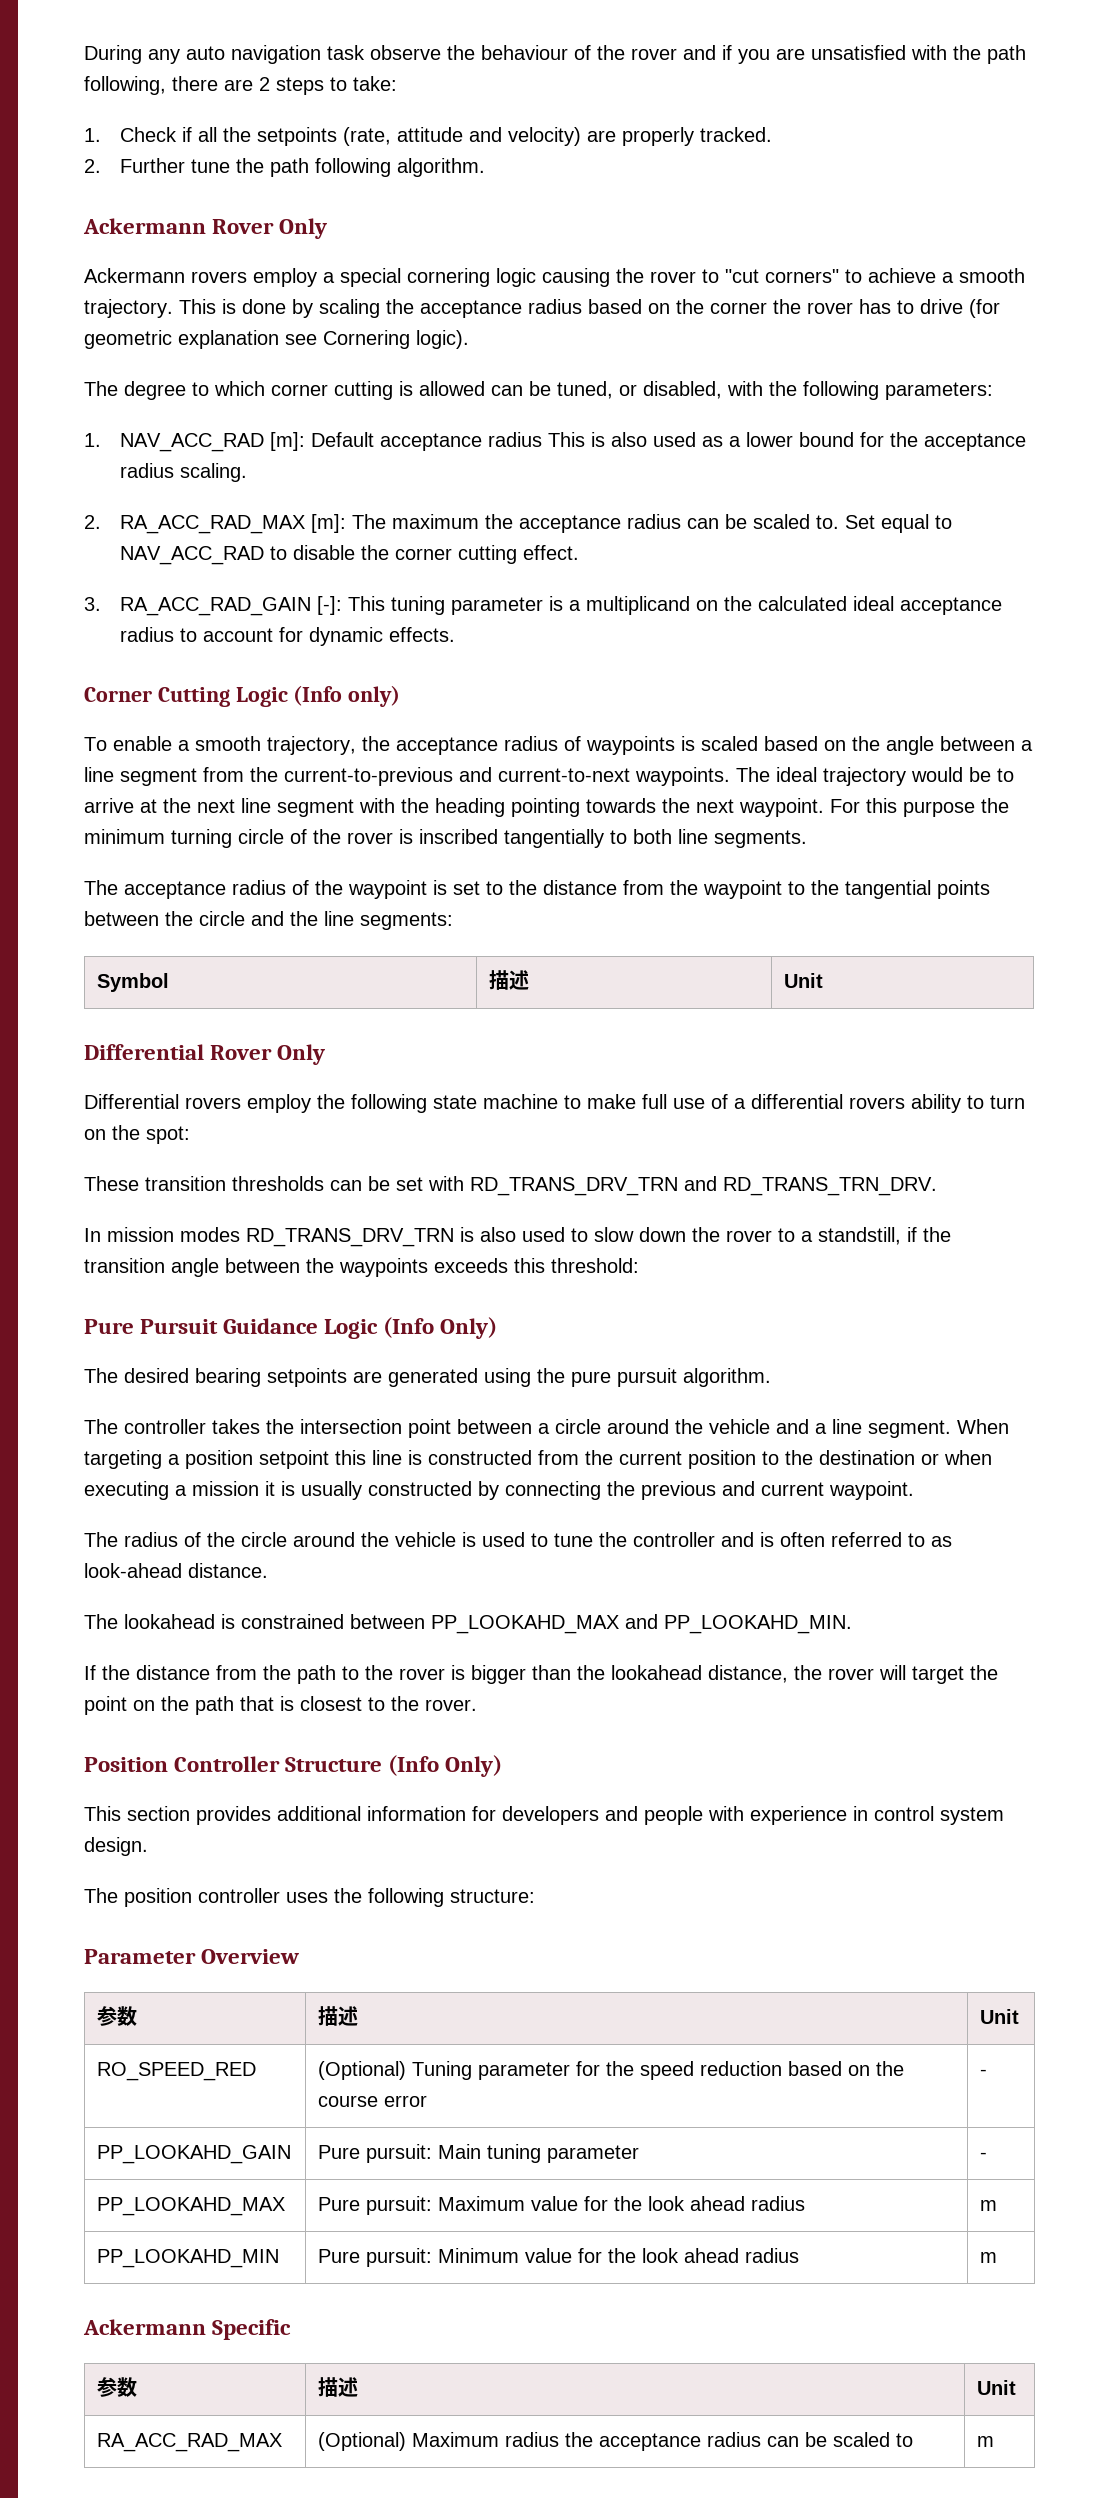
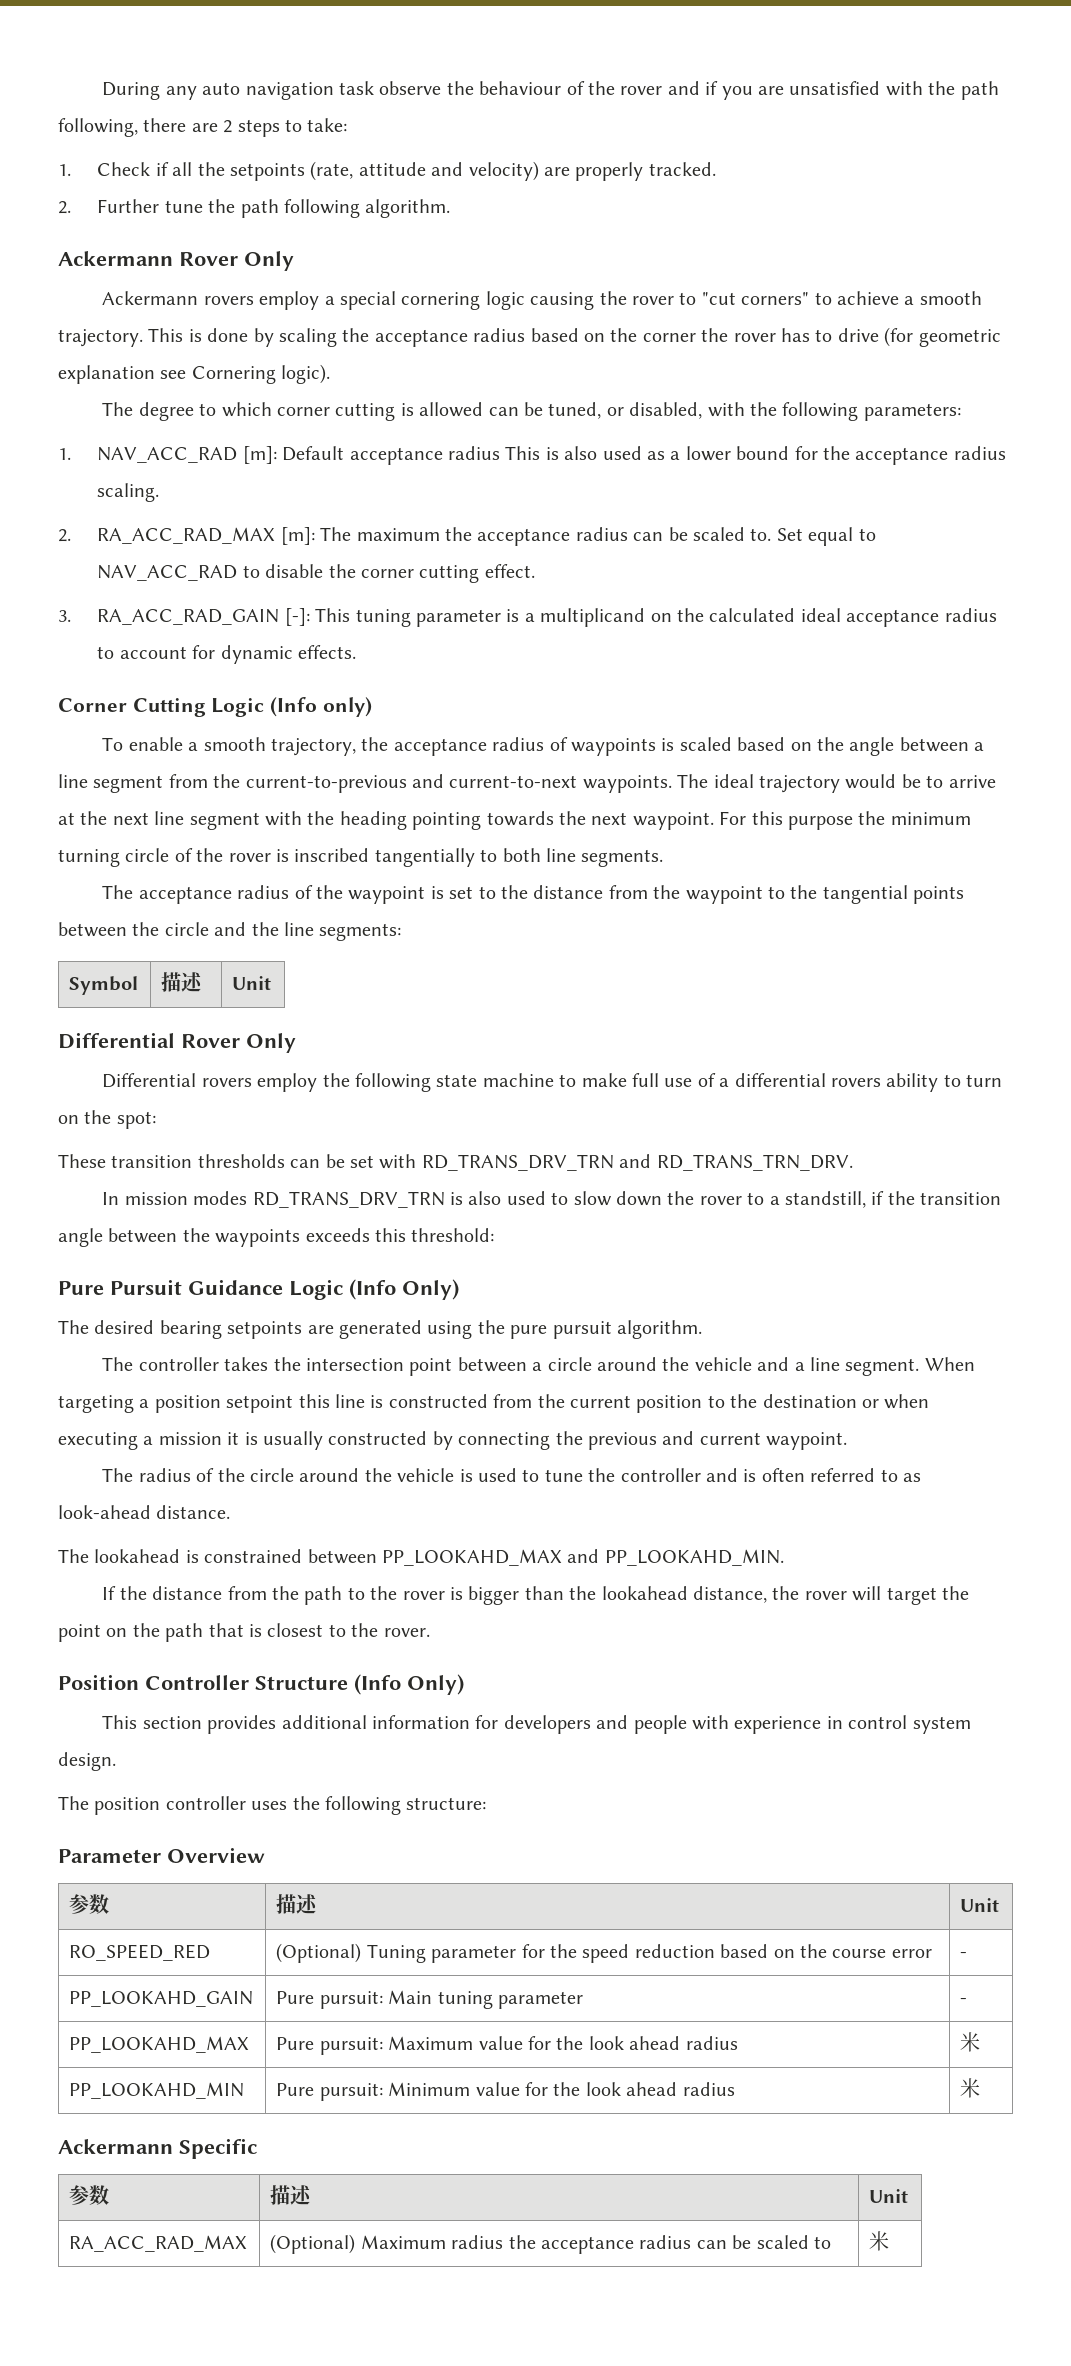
[980,2200,998,2211] m -> [960,2032,981,2052] 米
[980,2252,998,2263] m -> [960,2078,981,2098] 米
[977,2436,995,2447] m -> [869,2231,890,2251] 米

